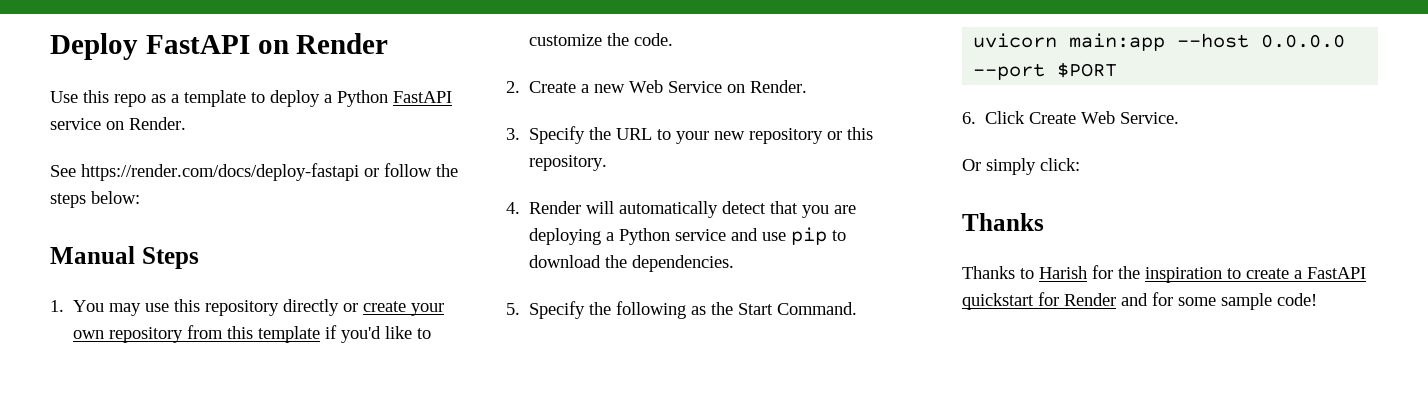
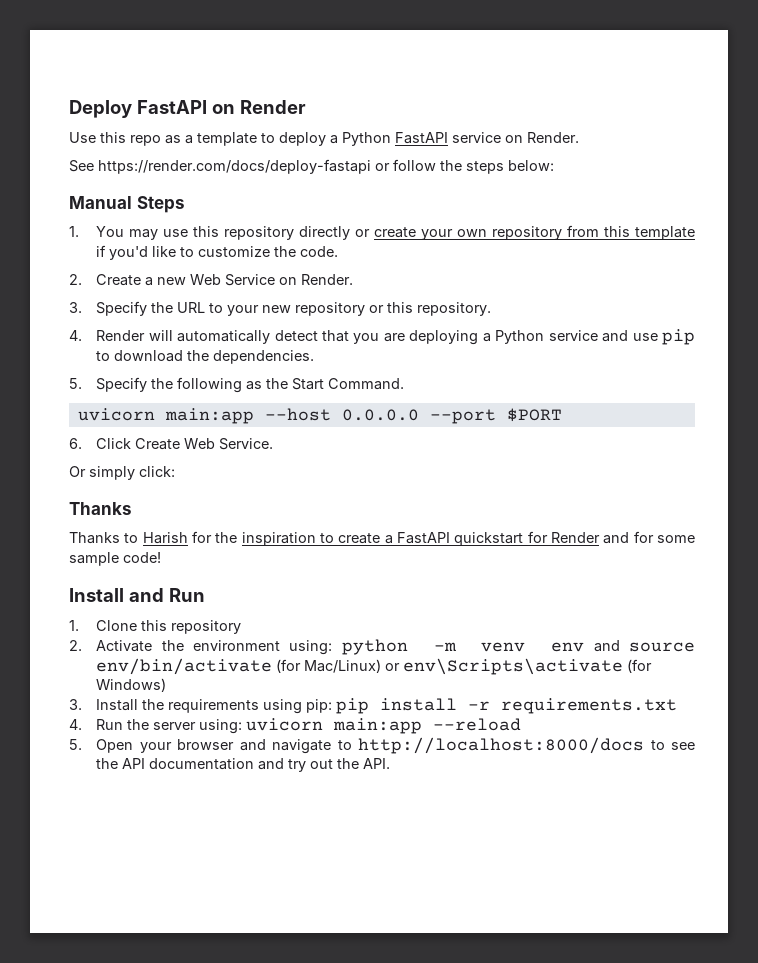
(1317, 299) none -> [69,588,205,602] [69,620,242,634] [69,639,695,655] [96,658,653,675] [96,678,167,692] [69,698,678,714] [69,718,522,734] [69,737,695,754] [96,758,391,772] // Install and Run // 1. Clone this repository // 2. Activate the environment using: python -m venv env and source env/bin/activate (for Mac/Linux) or env\Scripts\activate (for Windows) // 3. Install the requirements using pip: pip install -r requirements.txt // 4. Run the server using: uvicorn main:app --reload // 5. Open your browser and navigate to http://localhost:8000/docs to see the API documentation and try out the API.

